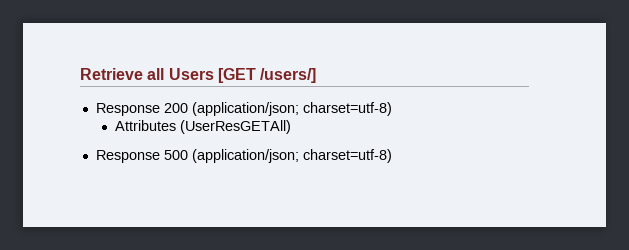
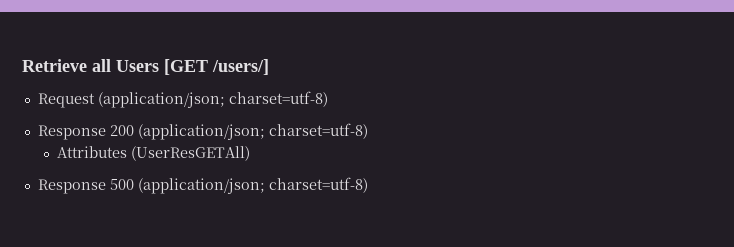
(317, 75) none -> [37,91,328,108] // Request (application/json; charset=utf-8)

